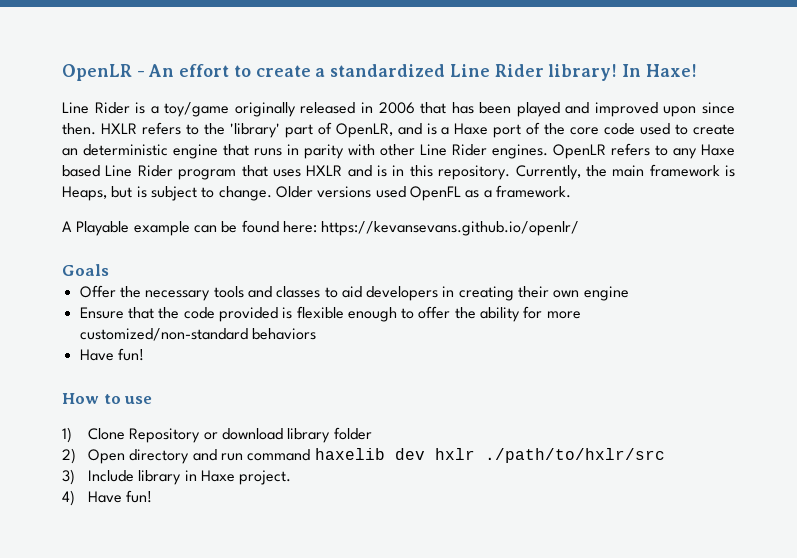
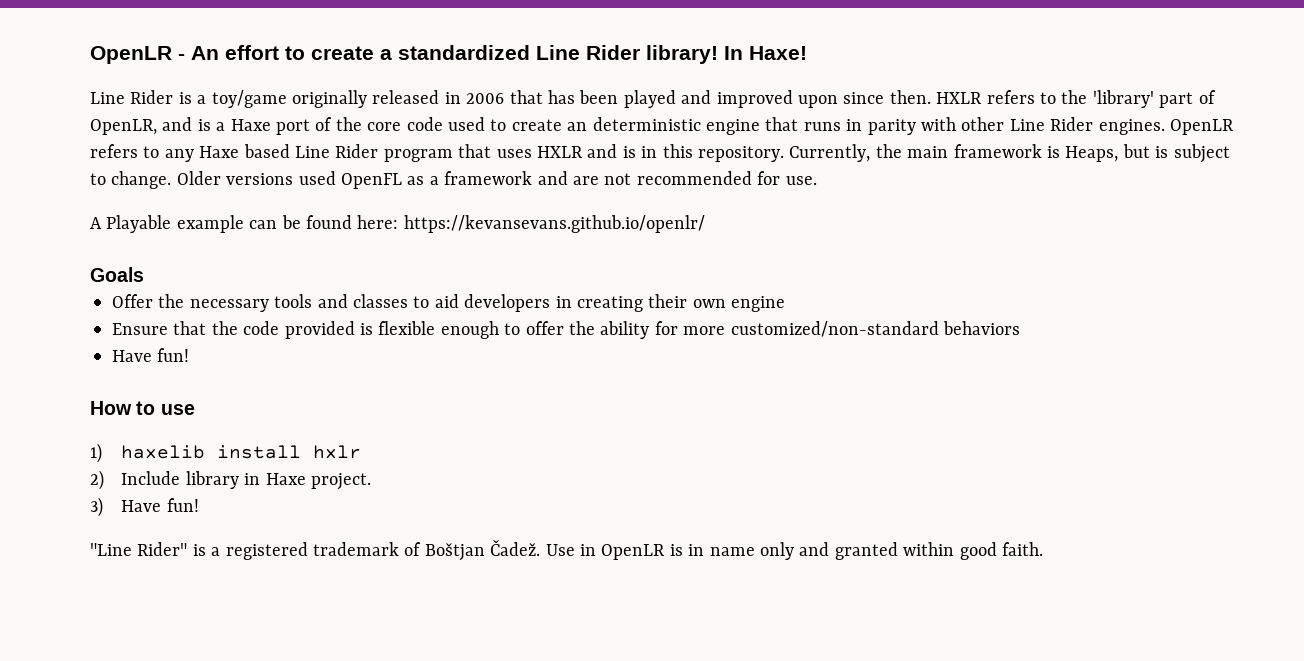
[495,185,571,198] framework. -> [444,171,817,185] framework and are not recommended for use.
[87,427,372,443] [62,448,425,464] Clone Repository or download library folder // 2) Open directory and run command haxelib dev -> [121,445,302,459] haxelib install
[484,448,665,463] [62,469,75,485] ./path/to/hxlr/src // 3) -> [90,470,104,490] // 2)
[62,490,153,506] 4) Have fun! -> [90,497,199,517] [90,540,1043,561] 3) Have fun! // "Line Rider" is a registered trademark of Boštjan Čadež. Use in OpenLR is in name only and granted within good faith.

